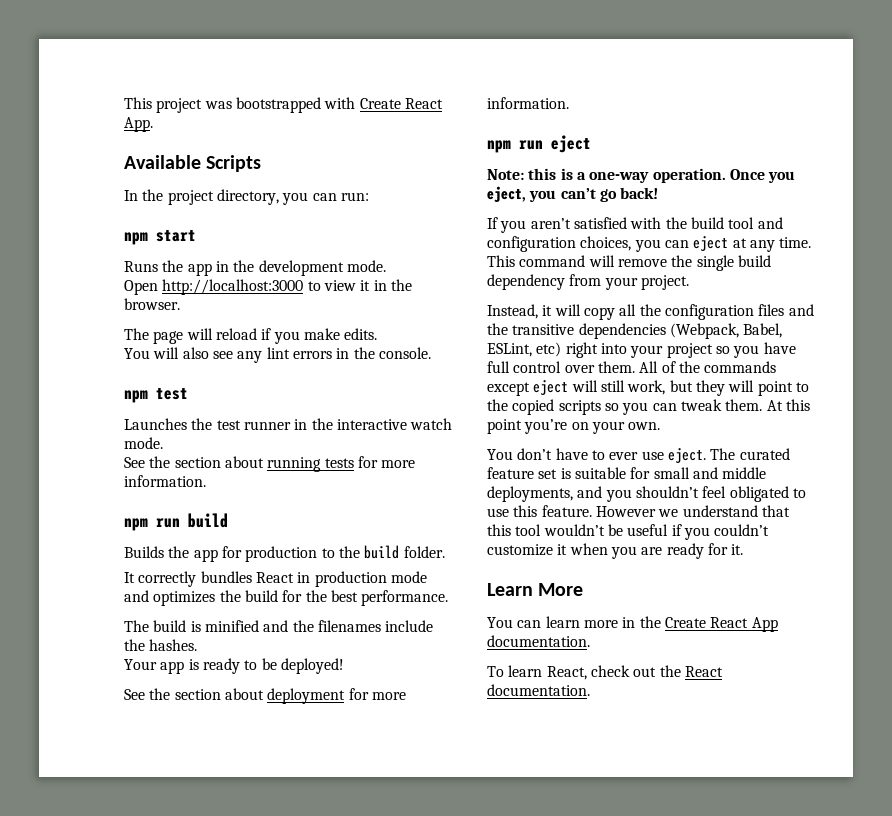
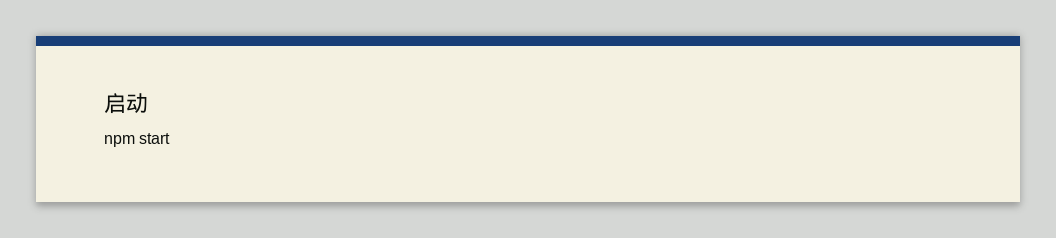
[124,97,443,113] [124,117,153,132] [124,155,262,172] [124,189,369,205] [124,230,196,245] [124,260,386,276] [124,279,412,295] [124,298,180,310] [124,328,378,344] [124,347,431,363] [124,388,188,403] [124,418,453,430] [124,437,163,449] [124,456,416,472] [124,475,206,487] [124,513,228,531] [124,545,445,562] [124,571,427,587] [124,590,449,606] [124,620,434,632] [124,639,198,651] [124,658,344,674] [124,688,406,704] [487,97,569,109] [487,135,591,153] [487,168,796,183] [487,186,659,202] [487,217,783,233] [487,236,812,252] [487,255,771,271] [487,274,689,290] [487,304,814,320] [487,323,783,339] [487,342,796,358] [487,361,777,373] [487,380,809,396] [487,399,810,415] [487,419,661,434] [487,448,790,463] [487,467,767,479] [487,486,806,502] [487,505,790,517] [487,524,770,540] [487,543,744,559] [487,583,584,596] [487,616,778,632] [487,635,590,647] [487,665,723,680] [487,684,590,696] This project was bootstrapped with Create React App. // Available Scripts // In the project directory, you can run: // npm start // Runs the app in the development mode. // Open http://localhost:3000 to view it in the browser. // The page will reload if you make edits. // You will also see any lint errors in the console. // npm test // Launches the test runner in the interactive watch mode. // See the section about running tests for more information. // npm run build // Builds the app for production to the build folder. // It correctly bundles React in production mode and optimizes the build for the best performance. // The build is minified and the filenames include the hashes. // Your app is ready to be deployed! // See the section about deployment for more information. // npm run eject // Note: this is a one-way operation. Once you eject, you can’t go back! // If you aren’t satisfied with the build tool and configuration choices, you can eject at any time. This command will remove the single build dependency from your project. // Instead, it will copy all the configuration files and the transitive dependencies (Webpack, Babel, ESLint, etc) right into your project so you have full control over them. All of the commands except eject will still work, but they will point to the copied scripts so you can tweak them. At this point you’re on your own. // You don’t have to ever use eject. The curated feature set is suitable for small and middle deployments, and you shouldn’t feel obligated to use this feature. However we understand that this tool wouldn’t be useful if you couldn’t customize it when you are ready for it. // Learn More // You can learn more in the Create React App documentation. // To learn React, check out the React documentation. -> [104,93,148,114] [104,133,171,147] 启动 // npm start

